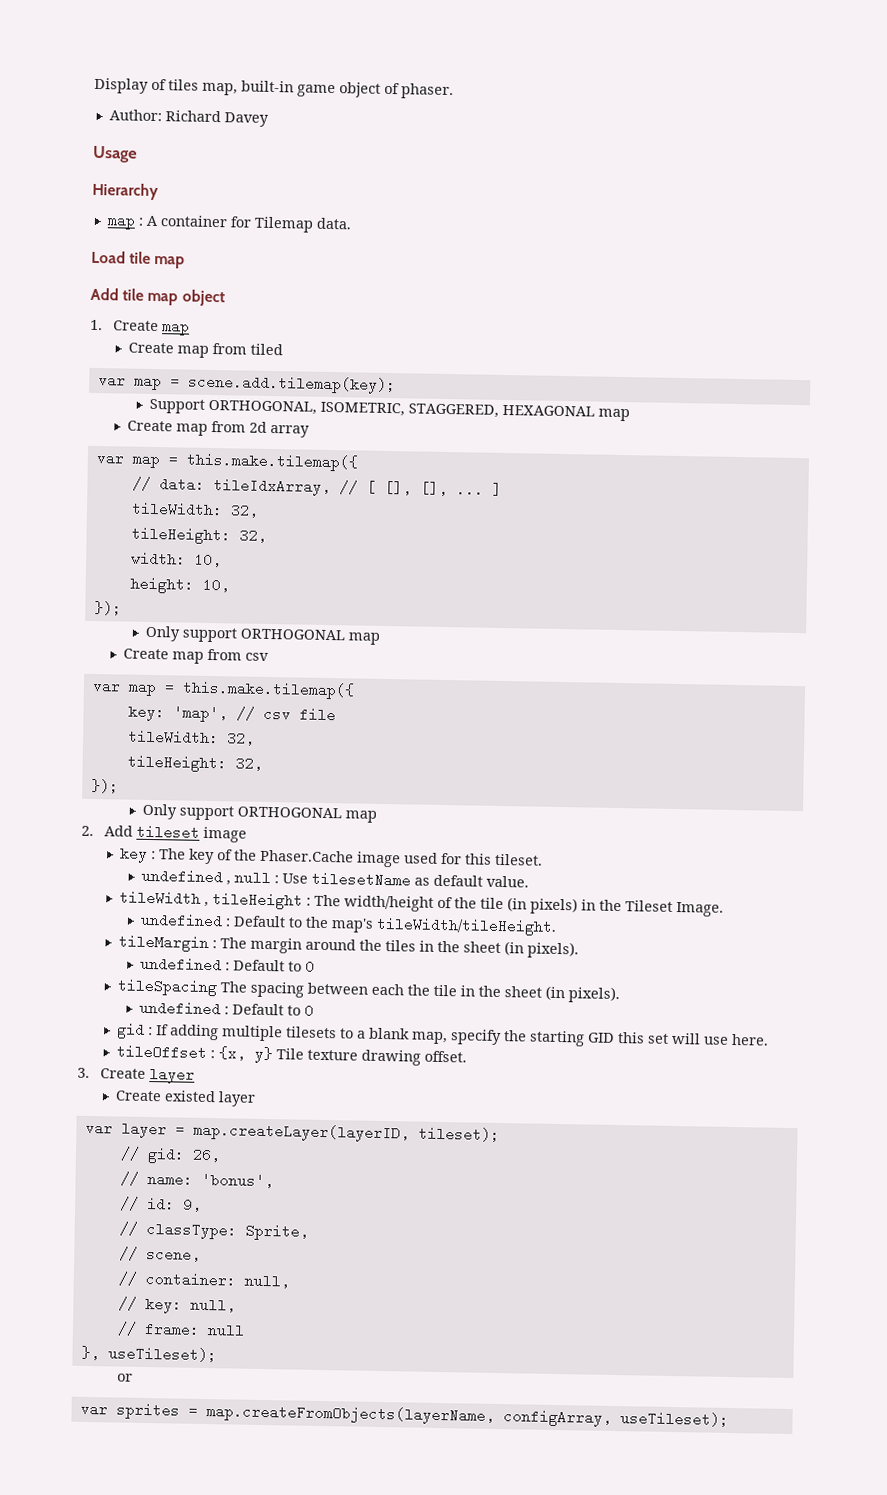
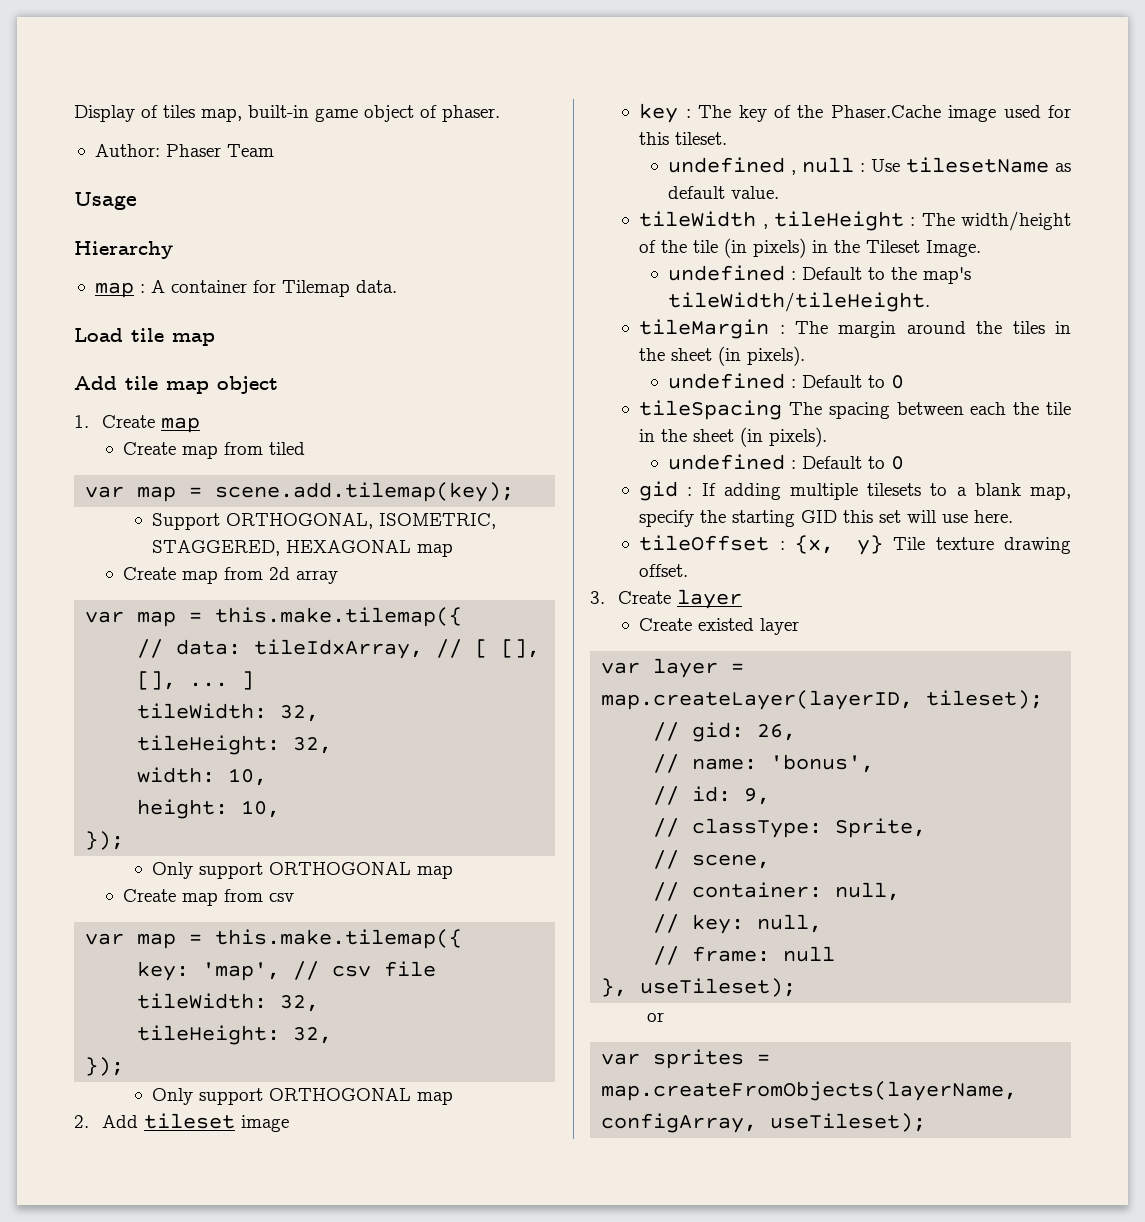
[164,110,269,127] Richard Davey -> [165,144,274,157] Phaser Team

